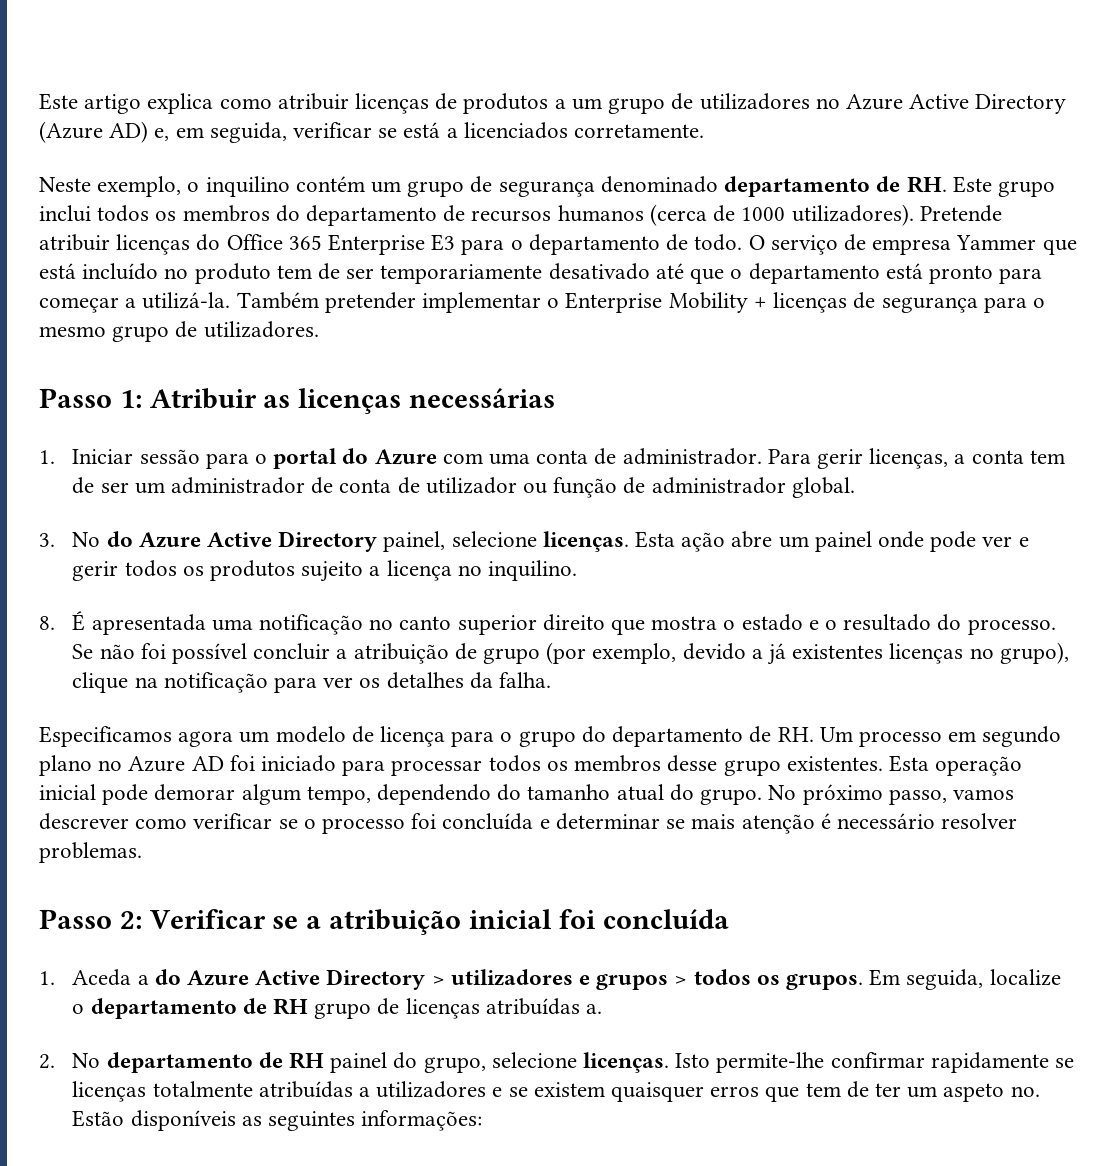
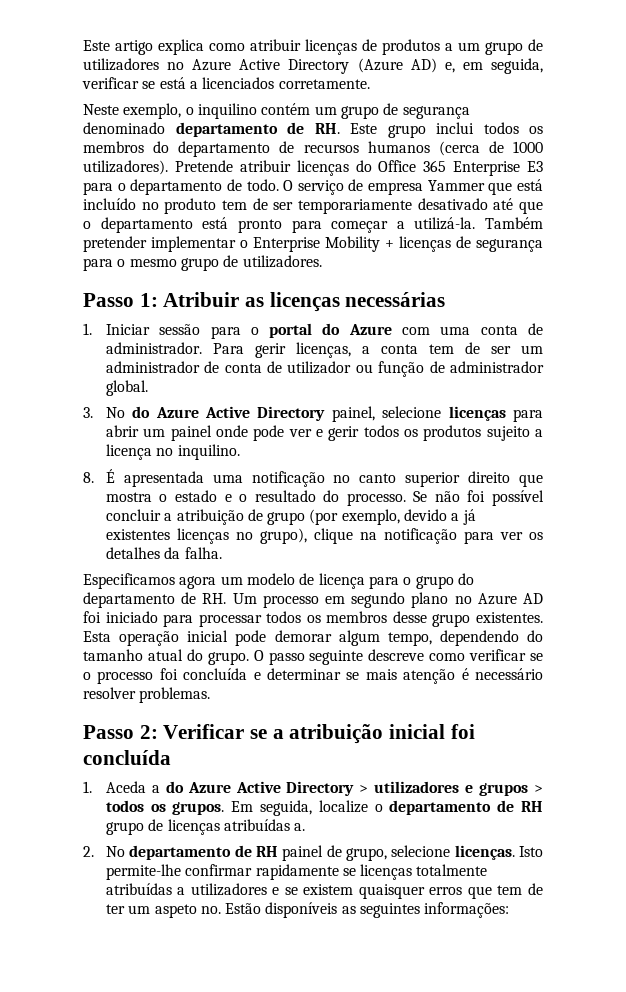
[542,531,773,552] licenças. Esta ação abre -> [448,406,543,422] [105,425,139,437] licenças para abrir
[768,784,1014,805] [39,813,129,830] No próximo passo, vamos descrever -> [253,649,425,665] O passo seguinte descreve
[393,1052,418,1069] do -> [326,845,342,857] de

